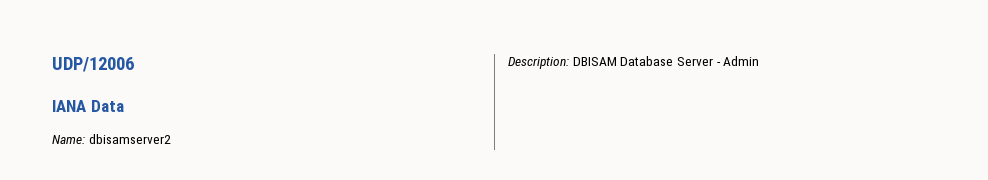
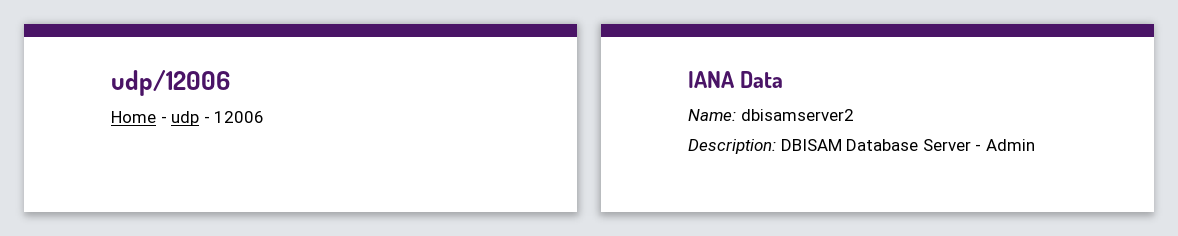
[52,57,134,72] UDP/12006 -> [111,70,230,96] [111,111,265,126] udp/12006 // Home - udp - 12006

